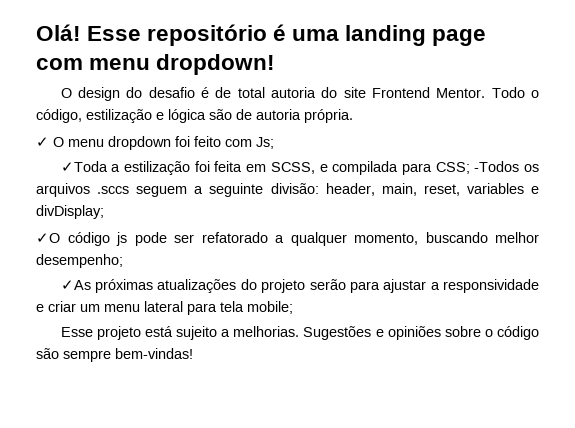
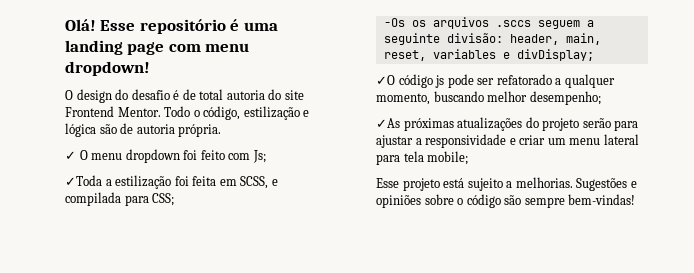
[474,161,520,172] -Todos -> [383,18,405,27] // -Os

